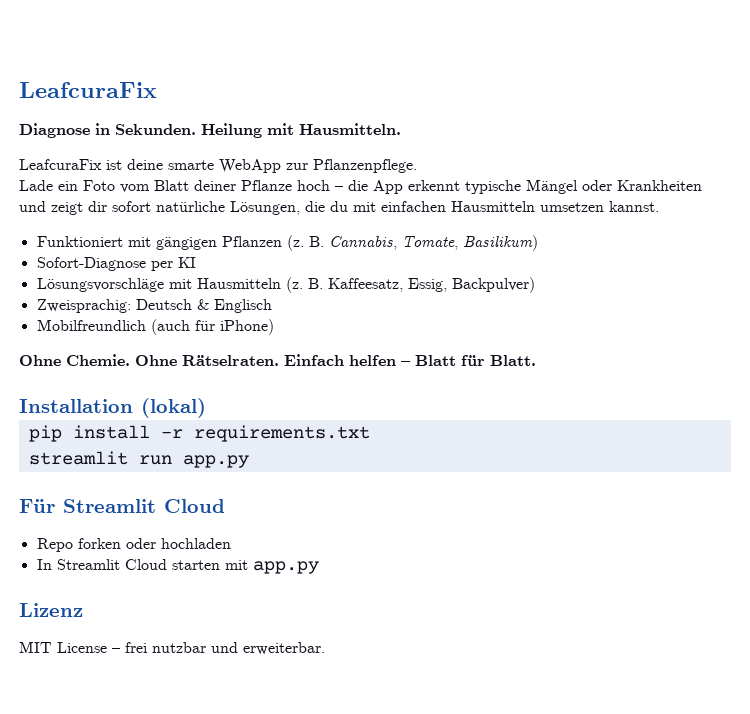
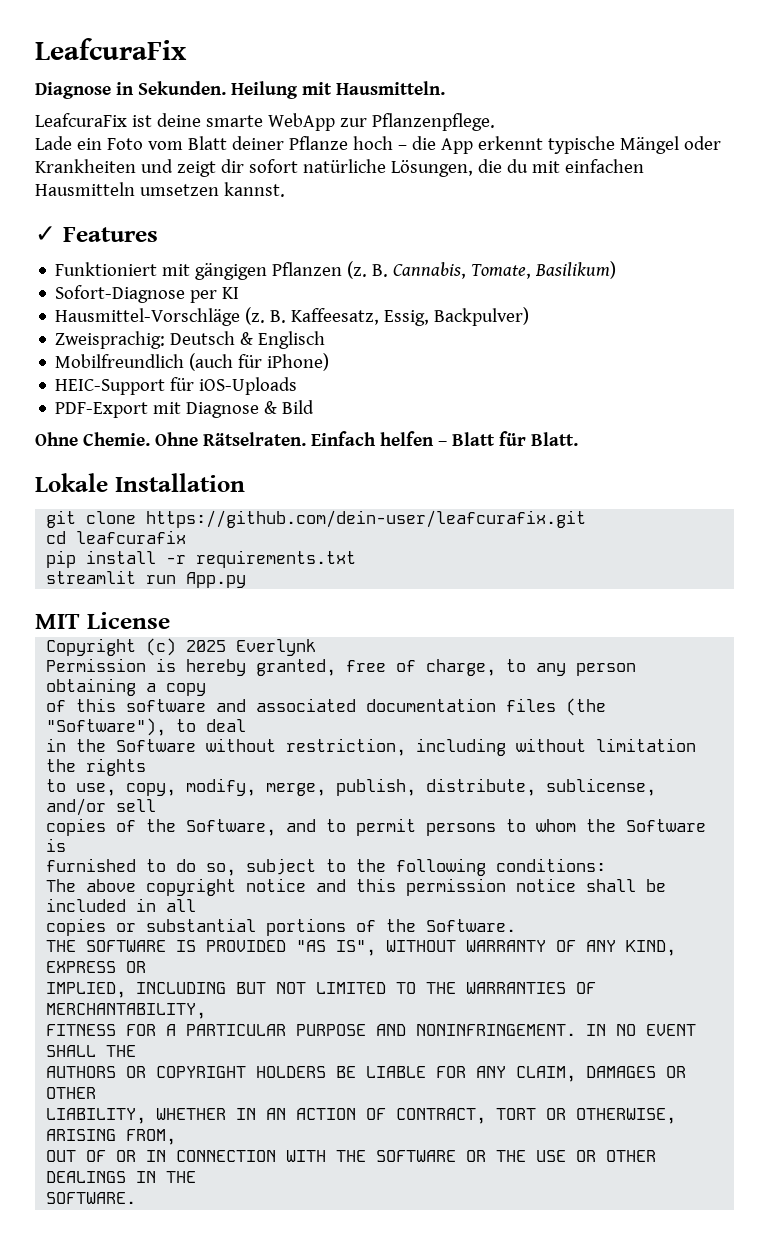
(659, 206) none -> [35,226,158,242] // ✓ Features
[36,278,281,292] Lösungsvorschläge mit Hausmitteln -> [55,308,241,326] Hausmittel-Vorschläge
(274, 327) none -> [55,377,298,395] [55,400,315,418] // HEIC-Support für iOS-Uploads // PDF-Export mit Diagnose & Bild
(536, 360) none -> [35,473,108,492] Lokale
[141,398,206,418] (lokal) -> [46,510,587,528] [46,530,187,544] // git clone https://github.com/dein-user/leafcurafix.git // cd leafcurafix
[182,455,249,468] [19,499,225,513] [36,538,231,552] [36,559,319,574] [19,603,83,617] [19,641,325,655] app.py // Für Streamlit Cloud // Repo forken oder hochladen // In Streamlit Cloud starten mit app.py // Lizenz // MIT License – frei nutzbar und erweiterbar. -> [186,572,247,588] [35,612,170,629] [46,638,317,656] [46,658,637,676] [46,678,207,696] [46,698,607,716] [46,718,247,736] [46,738,697,756] [46,758,147,776] [46,778,657,796] [46,798,157,816] [46,818,707,836] [46,838,67,852] [46,858,607,876] [46,878,667,896] [46,898,197,912] [46,918,517,936] [46,940,677,956] [46,961,147,973] [46,982,597,998] [46,1003,207,1019] [46,1024,697,1036] [46,1045,137,1057] [46,1066,687,1082] [46,1087,97,1099] [46,1108,677,1124] [46,1129,177,1145] [46,1150,657,1162] [46,1171,197,1183] [46,1192,137,1204] App.py // MIT License // Copyright (c) 2025 Everlynk // Permission is hereby granted, free of charge, to any person obtaining a copy // of this software and associated documentation files (the "Software"), to deal // in the Software without restriction, including without limitation the rights // to use, copy, modify, merge, publish, distribute, sublicense, and/or sell // copies of the Software, and to permit persons to whom the Software is // furnished to do so, subject to the following conditions: // The above copyright notice and this permission notice shall be included in all // copies or substantial portions of the Software. // THE SOFTWARE IS PROVIDED "AS IS", WITHOUT WARRANTY OF ANY KIND, EXPRESS OR // IMPLIED, INCLUDING BUT NOT LIMITED TO THE WARRANTIES OF MERCHANTABILITY, // FITNESS FOR A PARTICULAR PURPOSE AND NONINFRINGEMENT. IN NO EVENT SHALL THE // AUTHORS OR COPYRIGHT HOLDERS BE LIABLE FOR ANY CLAIM, DAMAGES OR OTHER // LIABILITY, WHETHER IN AN ACTION OF CONTRACT, TORT OR OTHERWISE, ARISING FROM, // OUT OF OR IN CONNECTION WITH THE SOFTWARE OR THE USE OR OTHER DEALINGS IN THE // SOFTWARE.

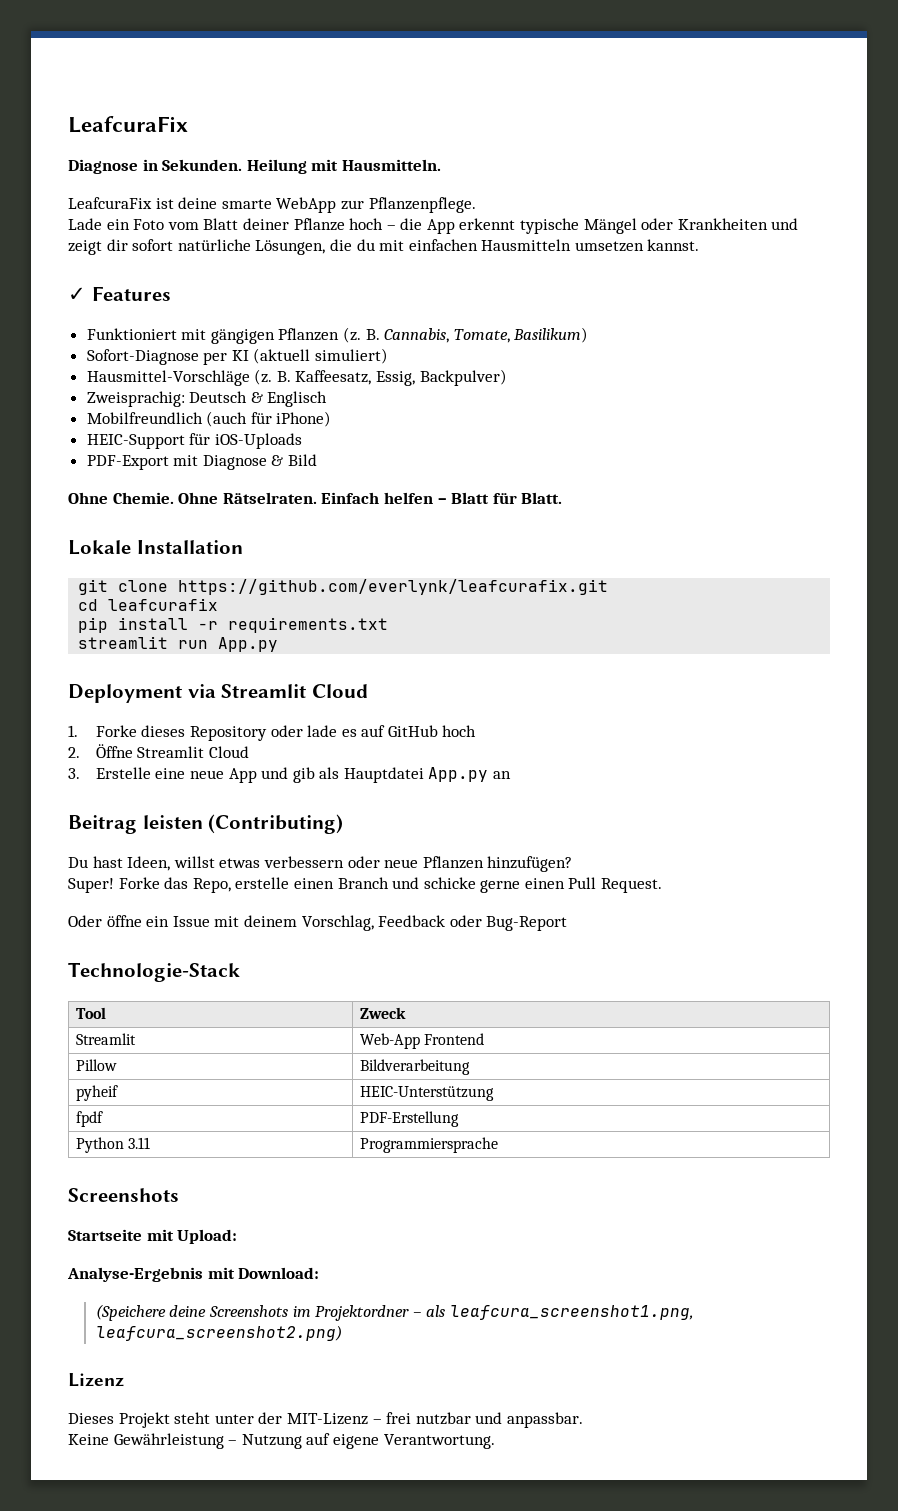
(240, 293) none -> [253,348,389,364] (aktuell simuliert)
[146,510,587,528] https://github.com/dein-user/leafcurafix.git -> [178,579,609,595] https://github.com/everlynk/leafcurafix.git
[35,612,170,629] [46,638,317,656] [46,658,637,676] [46,678,207,696] [46,698,607,716] [46,718,247,736] [46,738,697,756] [46,758,147,776] [46,778,657,796] [46,798,157,816] [46,818,707,836] [46,838,67,852] [46,858,607,876] [46,878,667,896] [46,898,197,912] [46,918,517,936] [46,940,677,956] [46,961,147,973] [46,982,597,998] [46,1003,207,1019] [46,1024,697,1036] [46,1045,137,1057] [46,1066,687,1082] [46,1087,97,1099] [46,1108,677,1124] [46,1129,177,1145] [46,1150,657,1162] [46,1171,197,1183] [46,1192,137,1204] MIT License // Copyright (c) 2025 Everlynk // Permission is hereby granted, free of charge, to any person obtaining a copy // of this software and associated documentation files (the "Software"), to deal // in the Software without restriction, including without limitation the rights // to use, copy, modify, merge, publish, distribute, sublicense, and/or sell // copies of the Software, and to permit persons to whom the Software is // furnished to do so, subject to the following conditions: // The above copyright notice and this permission notice shall be included in all // copies or substantial portions of the Software. // THE SOFTWARE IS PROVIDED "AS IS", WITHOUT WARRANTY OF ANY KIND, EXPRESS OR // IMPLIED, INCLUDING BUT NOT LIMITED TO THE WARRANTIES OF MERCHANTABILITY, // FITNESS FOR A PARTICULAR PURPOSE AND NONINFRINGEMENT. IN NO EVENT SHALL THE // AUTHORS OR COPYRIGHT HOLDERS BE LIABLE FOR ANY CLAIM, DAMAGES OR OTHER // LIABILITY, WHETHER IN AN ACTION OF CONTRACT, TORT OR OTHERWISE, ARISING FROM, // OUT OF OR IN CONNECTION WITH THE SOFTWARE OR THE USE OR OTHER DEALINGS IN THE // SOFTWARE. -> [68,684,368,703] [68,725,477,741] [68,744,249,758] [68,767,512,783] [68,814,344,834] [68,856,573,872] [68,877,663,893] [68,915,568,931] [68,962,240,982] [75,1007,106,1019] [359,1007,406,1019] [75,1033,136,1045] [359,1033,485,1049] [75,1059,117,1071] [359,1059,470,1075] [75,1085,118,1101] [359,1086,494,1101] [75,1111,103,1127] [359,1111,459,1127] [75,1137,151,1153] [359,1137,498,1153] [68,1188,179,1202] [68,1229,238,1244] [67,1267,320,1282] [95,1304,694,1321] [95,1325,342,1341] [68,1373,124,1387] [68,1412,583,1428] [68,1433,495,1449] Deployment via Streamlit Cloud // 1. Forke dieses Repository oder lade es auf GitHub hoch // 2. Öffne Streamlit Cloud // 3. Erstelle eine neue App und gib als Hauptdatei App.py an // Beitrag leisten (Contributing) // Du hast Ideen, willst etwas verbessern oder neue Pflanzen hinzufügen? // Super! Forke das Repo, erstelle einen Branch und schicke gerne einen Pull Request. // Oder öffne ein Issue mit deinem Vorschlag, Feedback oder Bug-Report // Technologie-Stack // Tool | Zweck // Streamlit | Web-App Frontend // Pillow | Bildverarbeitung // pyheif | HEIC-Unterstützung // fpdf | PDF-Erstellung // Python 3.11 | Programmiersprache // Screenshots // Startseite mit Upload: // Analyse-Ergebnis mit Download: // (Speichere deine Screenshots im Projektordner – als leafcura_screenshot1.png, leafcura_screenshot2.png) // Lizenz // Dieses Projekt steht unter der MIT-Lizenz – frei nutzbar und anpassbar. // Keine Gewährleistung – Nutzung auf eigene Verantwortung.

